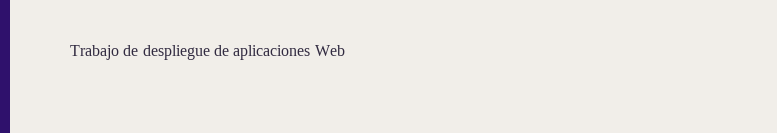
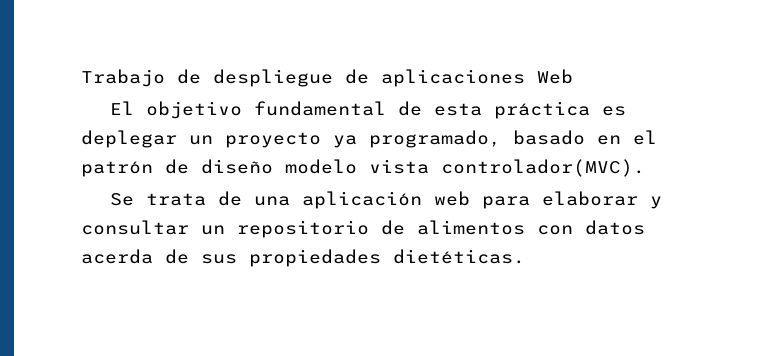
(345, 50) none -> [110,101,627,119] [81,130,657,148] [81,159,645,177] [110,191,663,209] [81,220,645,238] [81,249,525,267] // El objetivo fundamental de esta práctica es deplegar un proyecto ya programado, basado en el patrón de diseño modelo vista controlador(MVC). // Se trata de una aplicación web para elaborar y consultar un repositorio de alimentos con datos acerda de sus propiedades dietéticas.

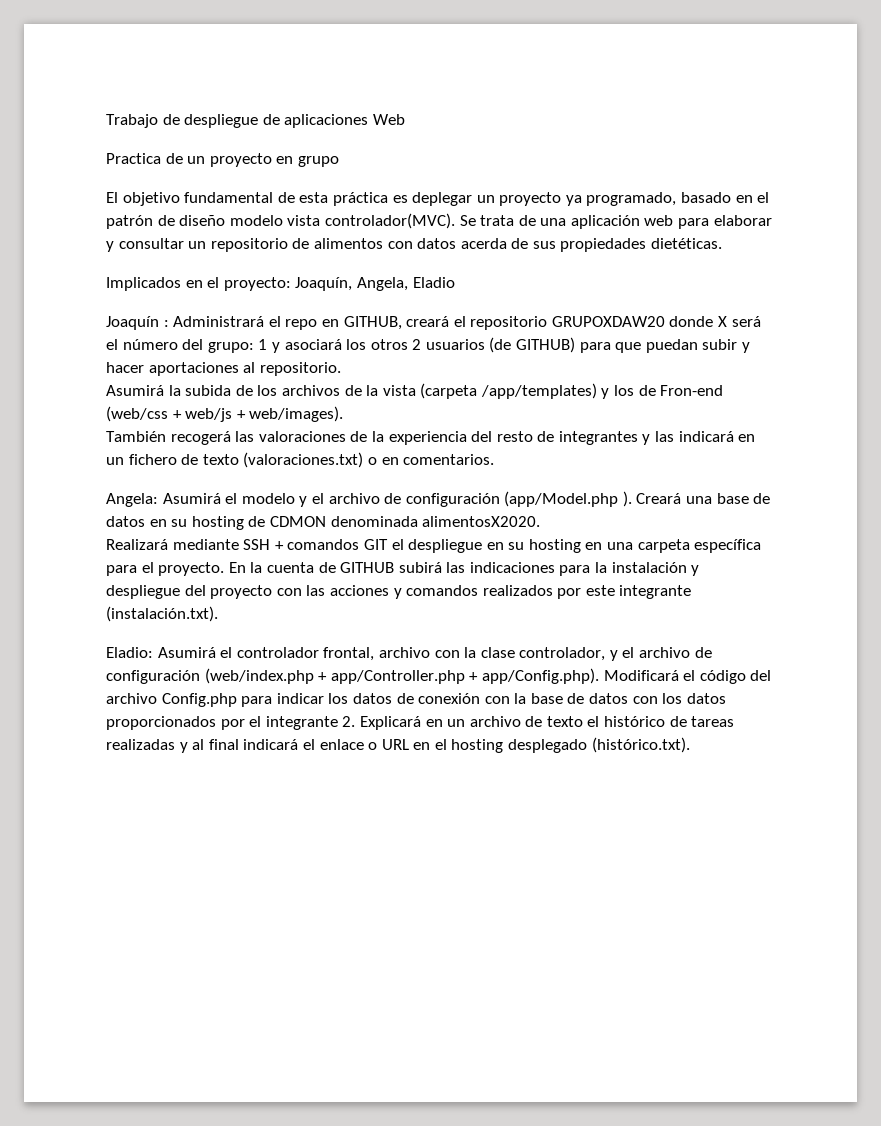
(573, 76) none -> [106,153,339,167] // Practica de un proyecto en grupo
(645, 168) // -> (455, 221) none
(525, 256) none -> [106,277,455,291] [106,316,761,330] [106,337,751,353] [106,362,341,376] [106,383,724,399] [106,406,344,422] [106,431,756,445] [106,452,495,468] [106,491,771,507] [106,516,541,530] [106,539,762,553] [106,562,700,576] [106,585,692,599] [106,606,218,622] [106,647,712,661] [106,668,772,684] [106,693,726,707] [106,716,735,730] [106,737,690,753] // Implicados en el proyecto: Joaquín, Angela, Eladio // Joaquín : Administrará el repo en GITHUB, creará el repositorio GRUPOXDAW20 donde X será el número del grupo: 1 y asociará los otros 2 usuarios (de GITHUB) para que puedan subir y hacer aportaciones al repositorio. // Asumirá la subida de los archivos de la vista (carpeta /app/templates) y los de Fron-end (web/css + web/js + web/images). // También recogerá las valoraciones de la experiencia del resto de integrantes y las indicará en un fichero de texto (valoraciones.txt) o en comentarios. // Angela: Asumirá el modelo y el archivo de configuración (app/Model.php ). Creará una base de datos en su hosting de CDMON denominada alimentosX2020. // Realizará mediante SSH + comandos GIT el despliegue en su hosting en una carpeta específica para el proyecto. En la cuenta de GITHUB subirá las indicaciones para la instalación y despliegue del proyecto con las acciones y comandos realizados por este integrante (instalación.txt). // Eladio: Asumirá el controlador frontal, archivo con la clase controlador, y el archivo de configuración (web/index.php + app/Controller.php + app/Config.php). Modificará el código del archivo Config.php para indicar los datos de conexión con la base de datos con los datos proporcionados por el integrante 2. Explicará en un archivo de texto el histórico de tareas realizadas y al final indicará el enlace o URL en el hosting desplegado (histórico.txt).

